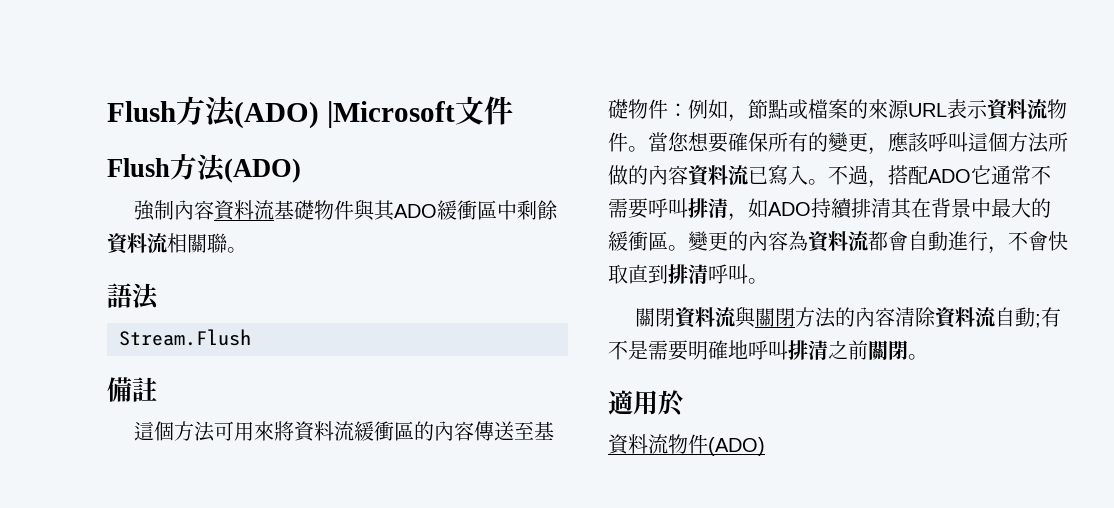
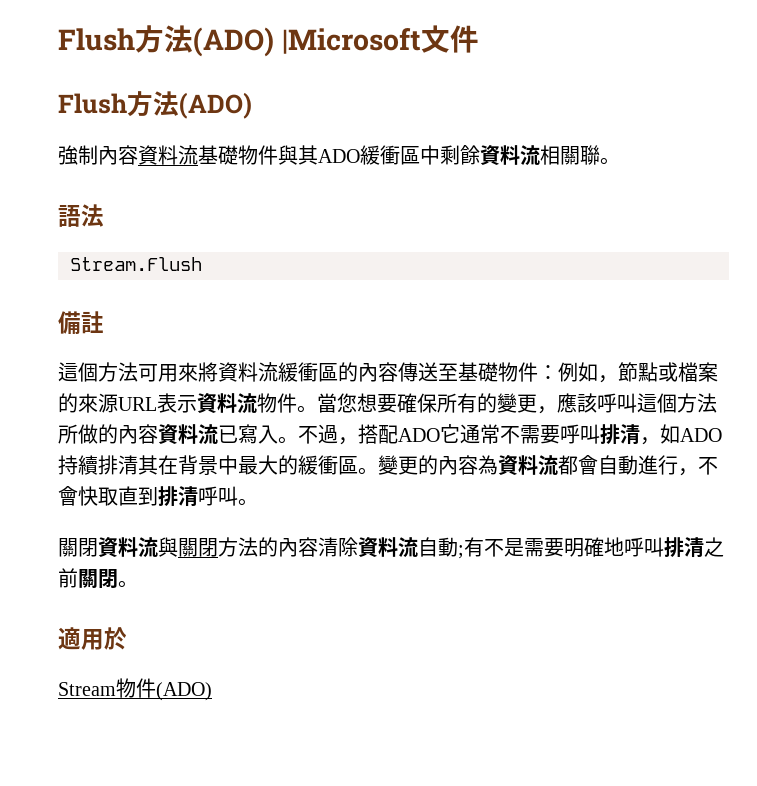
[608,434,668,455] 資料流 -> [58,682,116,696] Stream

